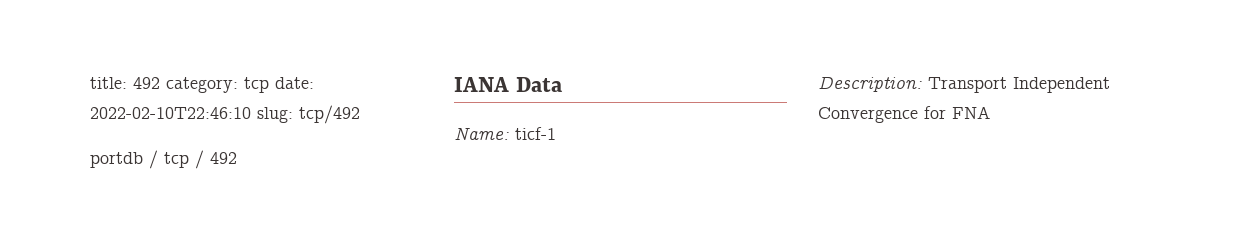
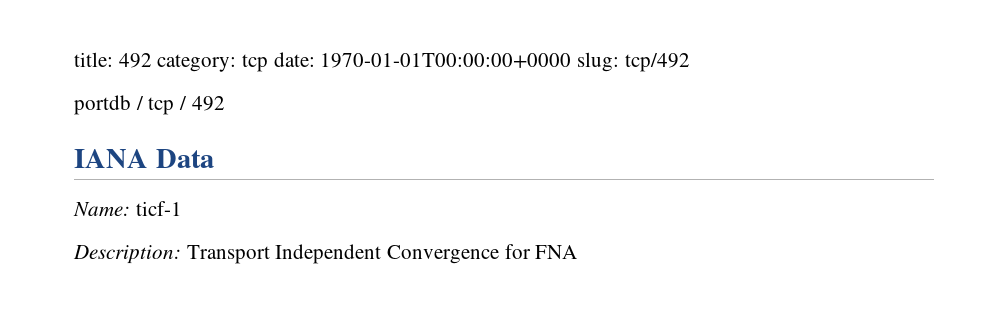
[90,107,251,119] 2022-02-10T22:46:10 -> [320,53,572,68] 1970-01-01T00:00:00+0000

